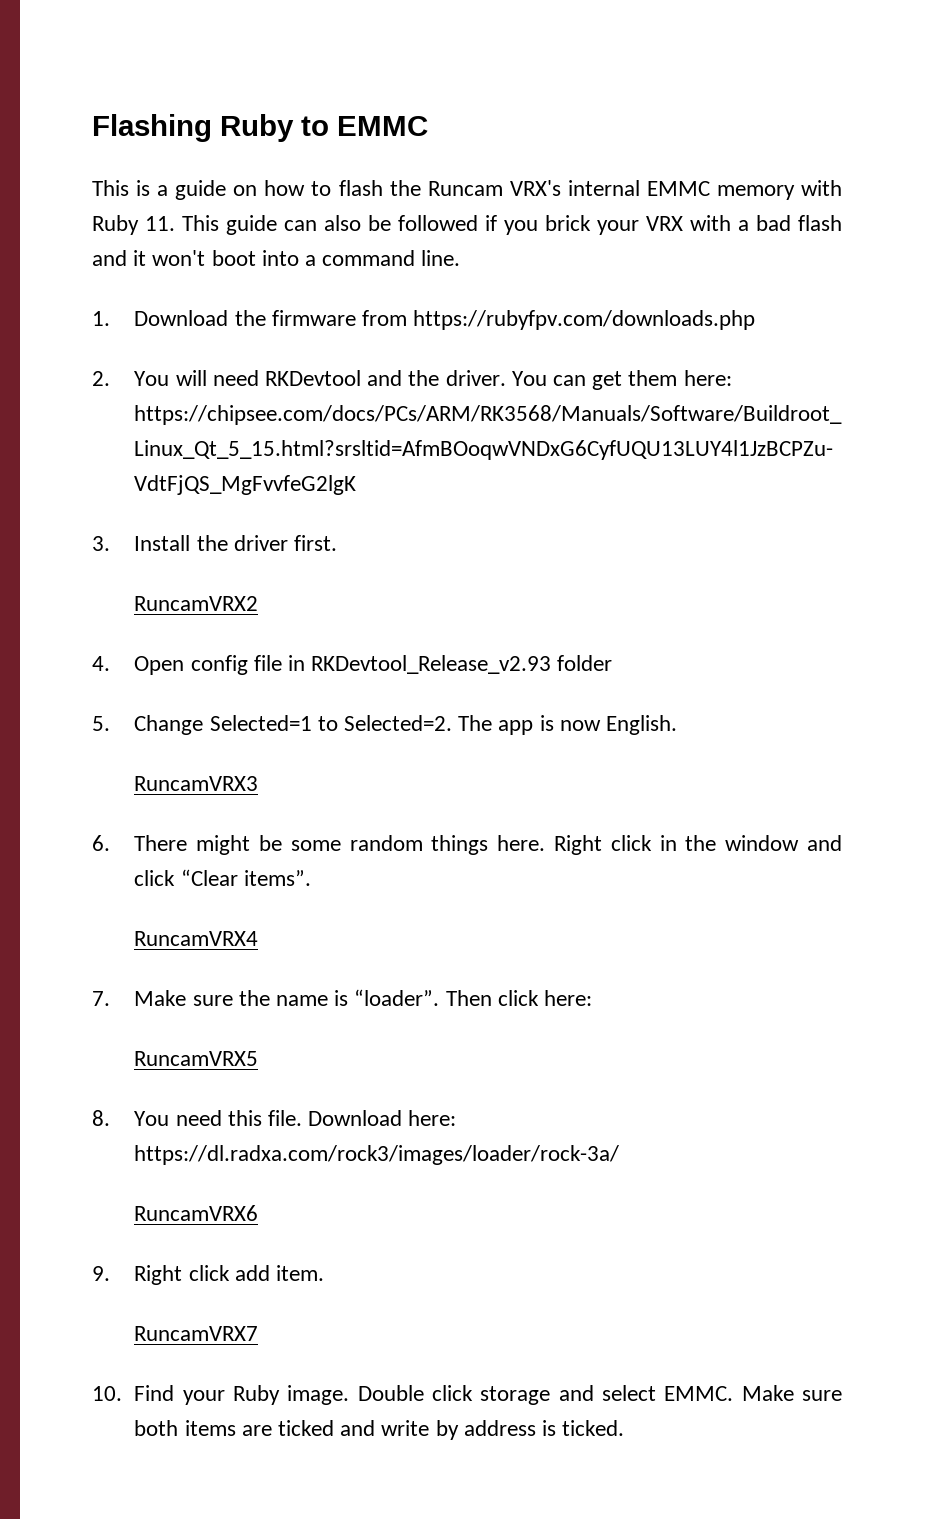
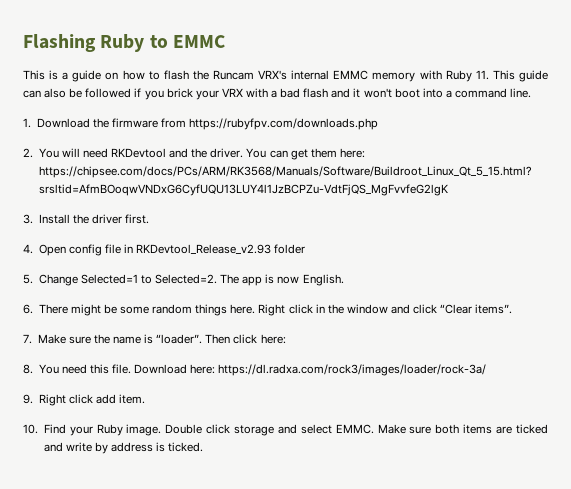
[134,596,259,611] // RuncamVRX2 -> (150, 219) none
[134,776,259,791] // RuncamVRX3 -> (344, 280) none
[134,931,259,946] // RuncamVRX4 -> (513, 309) none
[134,1051,259,1066] // RuncamVRX5 -> (286, 339) none
[134,1205,259,1221] // RuncamVRX6 -> (487, 370) none
[134,1326,259,1341] // RuncamVRX7 -> (146, 399) none

